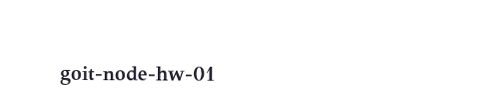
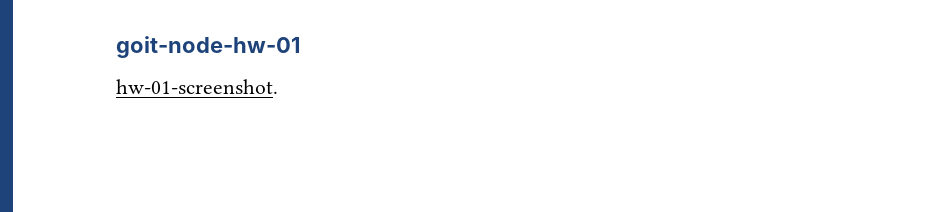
(216, 75) none -> [116,79,278,94] // hw-01-screenshot.

